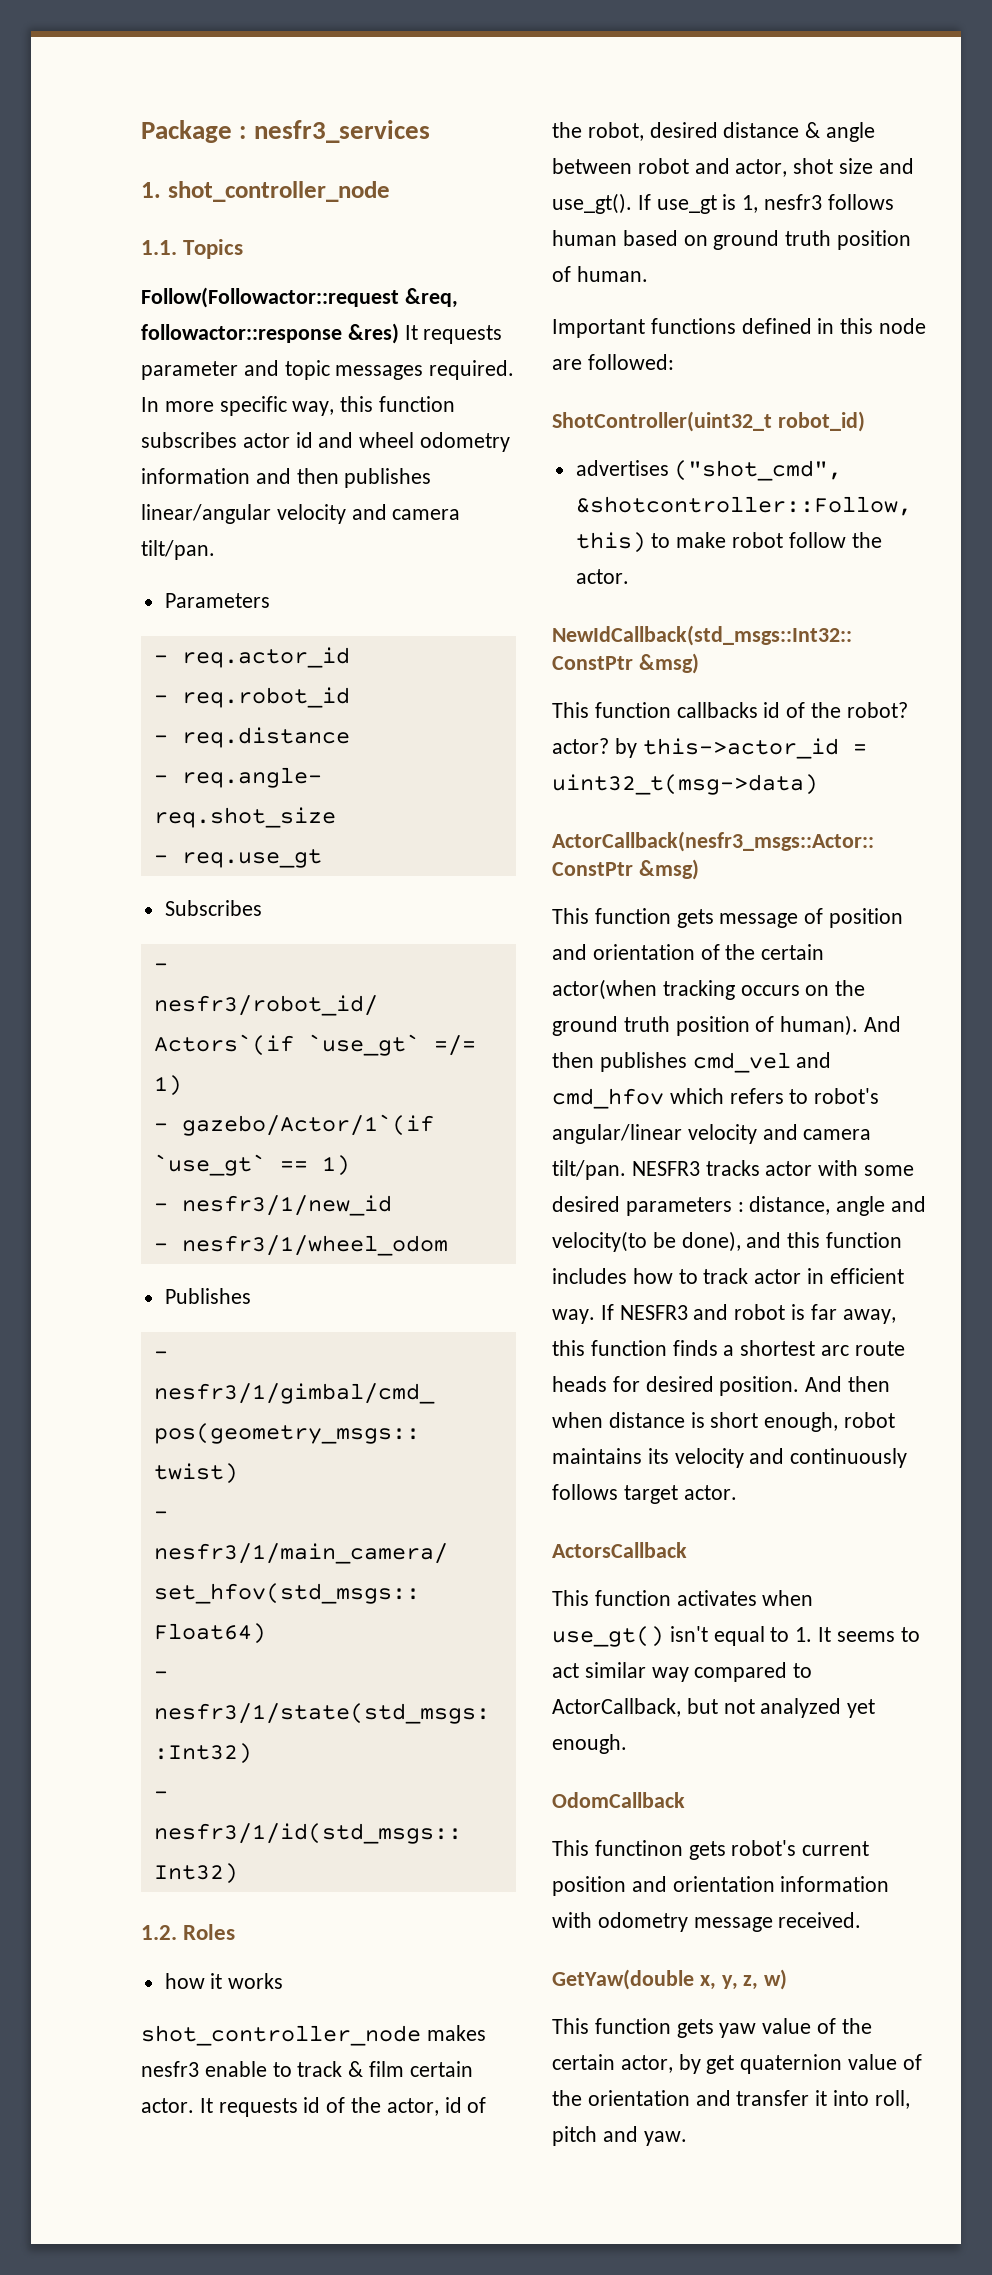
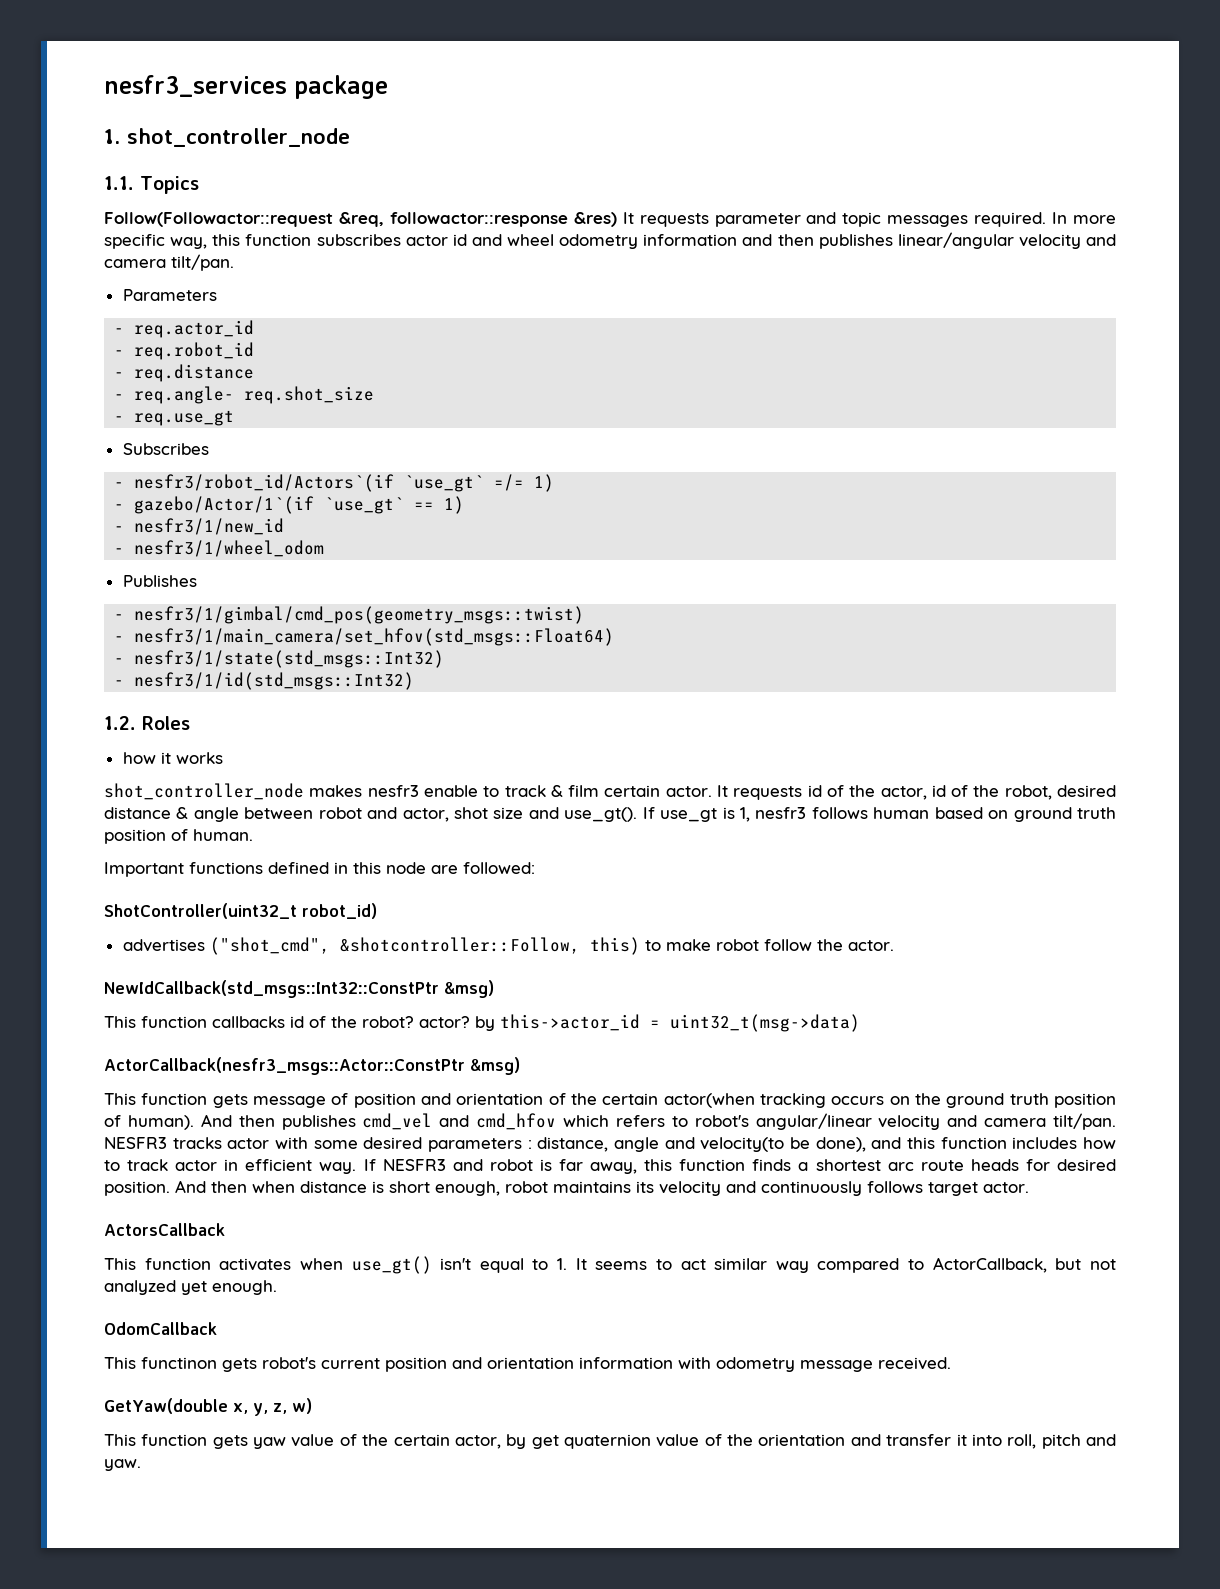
[141,120,247,143] Package : -> (104, 86) none
(430, 131) none -> [294,75,388,99] package

